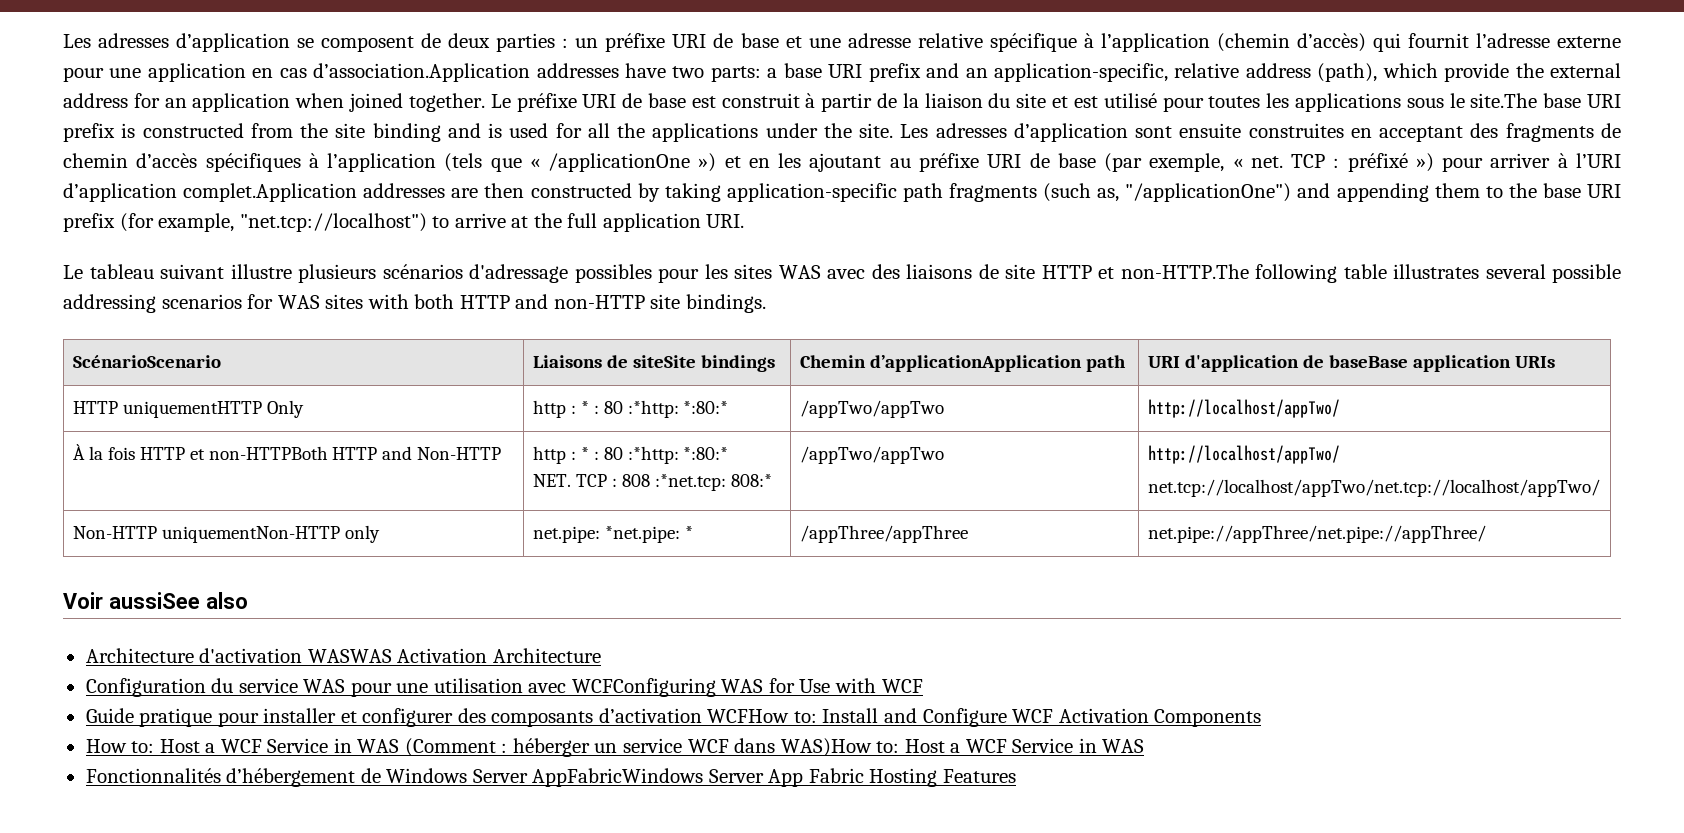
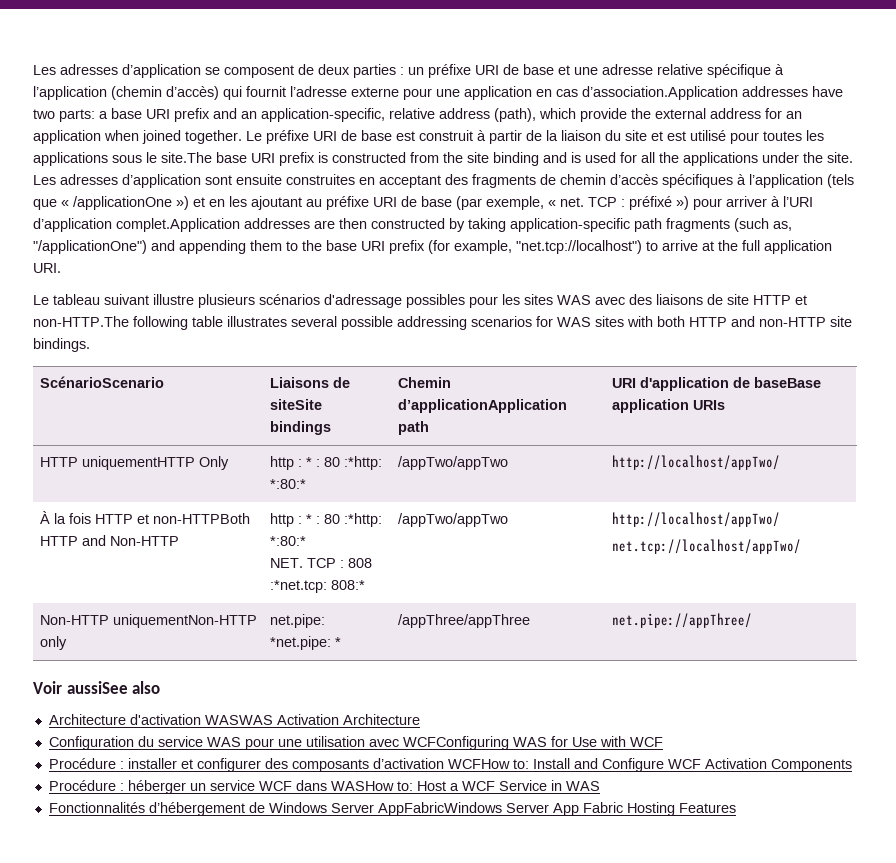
[1147,479,1600,497] net.tcp://localhost/appTwo/net.tcp://localhost/appTwo/ -> [611,539,801,554] net.tcp://localhost/appTwo/
[1147,525,1486,543] net.pipe://appThree/net.pipe://appThree/ -> [611,613,752,628] net.pipe://appThree/
[85,708,259,727] Guide pratique pour -> [48,758,124,769] Procédure :
[85,738,496,757] How to: Host a WCF Service in WAS (Comment -> [48,780,116,791] Procédure
[780,738,872,757] WAS)How -> [330,781,394,791] WASHow

